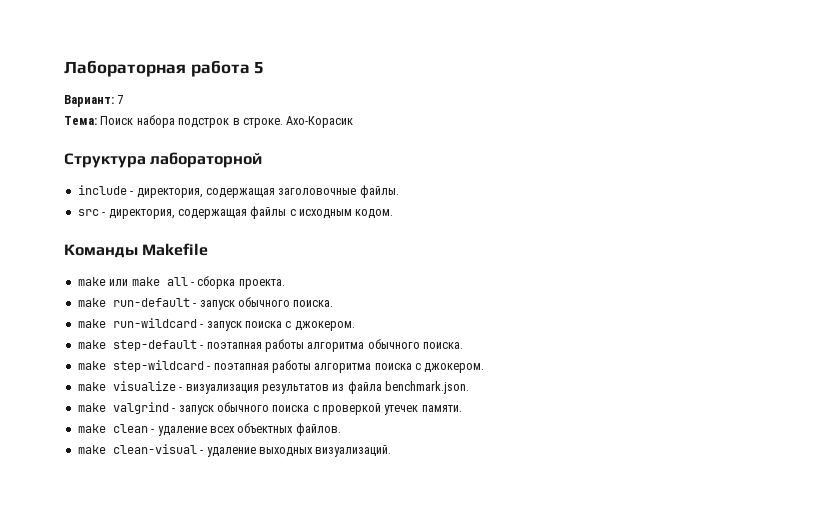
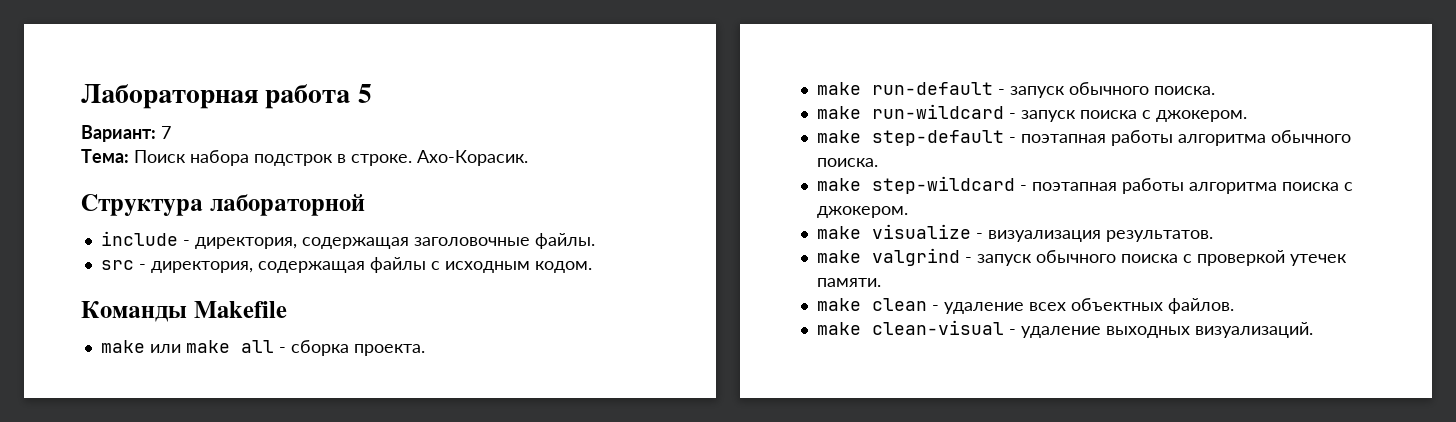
[286,116,354,128] Ахо-Корасик -> [417,150,528,166] Ахо-Корасик.
[261,381,469,394] результатов из файла benchmark.json. -> [1105,230,1213,242] результатов.

